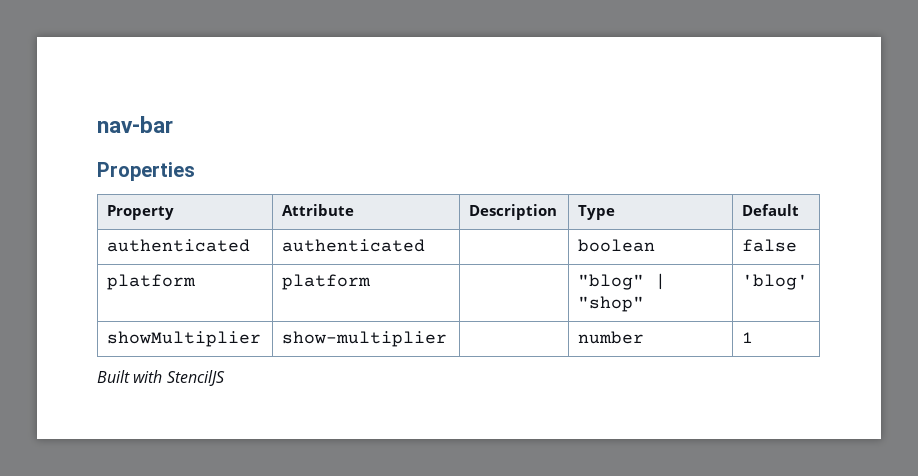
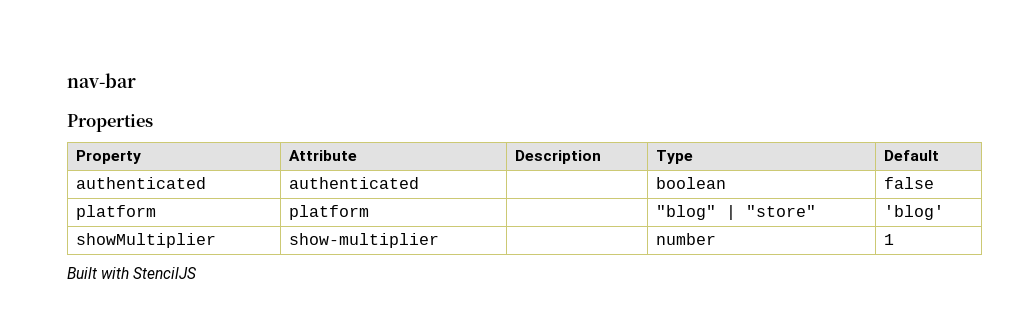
[578,296,645,312] "shop" -> [746,205,817,217] "store"

